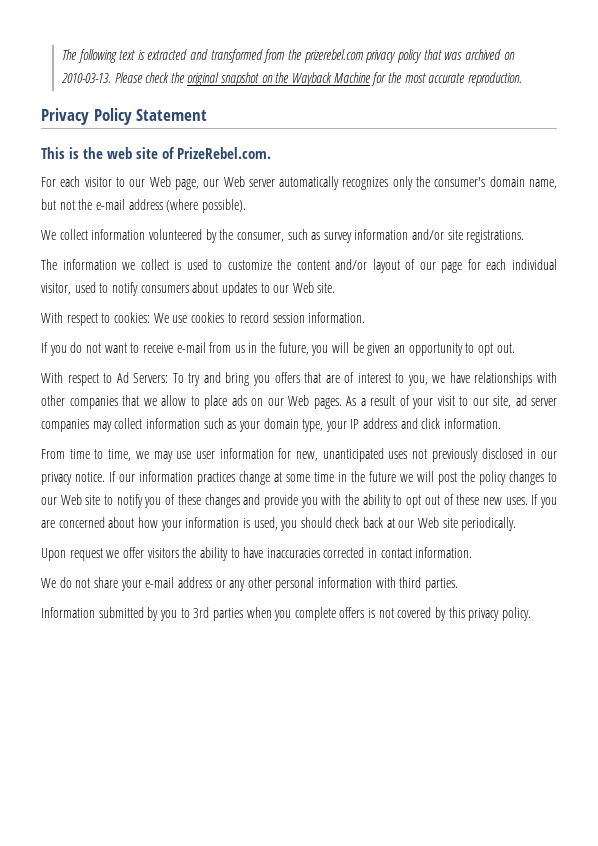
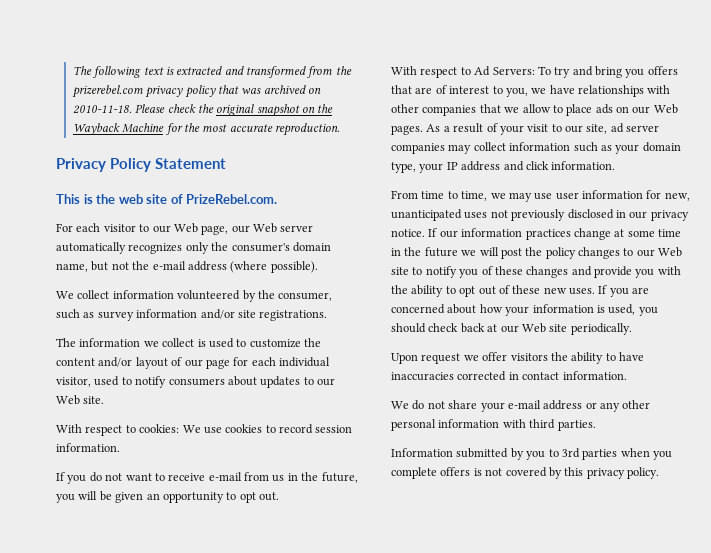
[60,73,111,83] 2010-03-13. -> [72,105,132,114] 2010-11-18.

